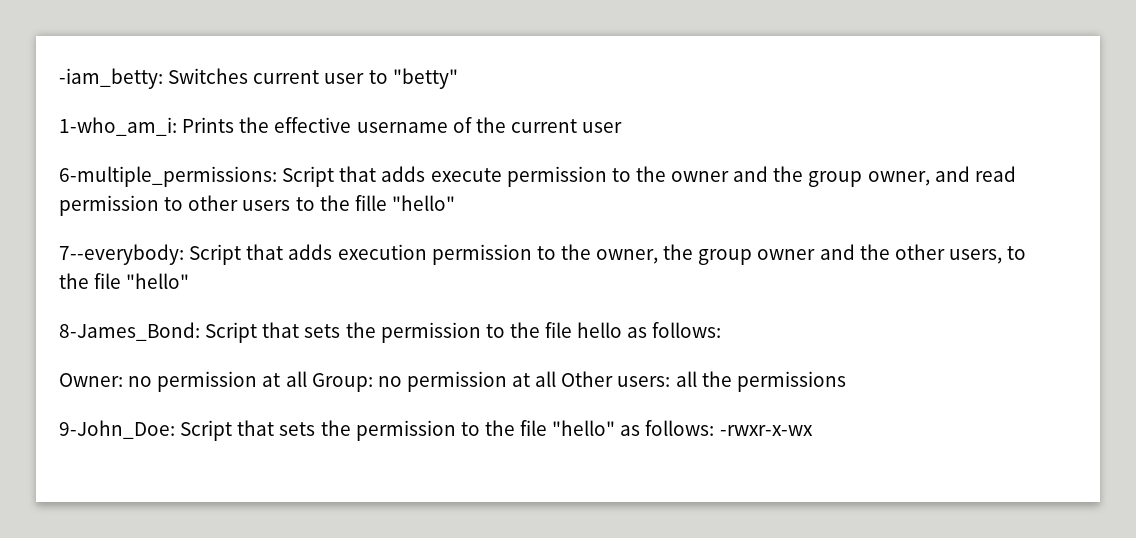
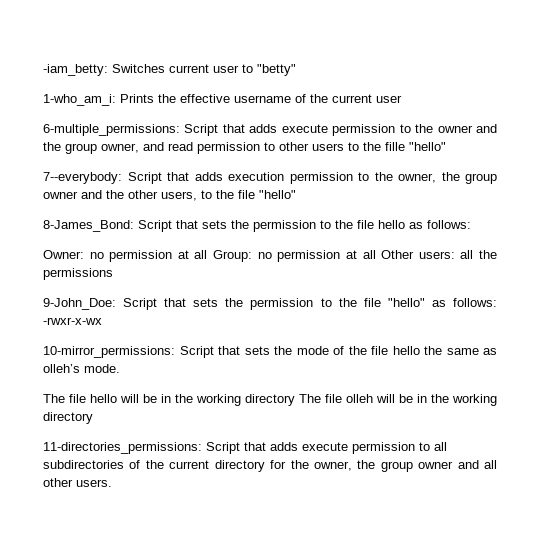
(813, 430) none -> [43,346,497,358] [43,364,120,373] [43,394,497,406] [43,412,93,424] [43,442,447,454] [43,460,498,472] [43,478,112,487] // 10-mirror_permissions: Script that sets the mode of the file hello the same as olleh’s mode. // The file hello will be in the working directory The file olleh will be in the working directory // 11-directories_permissions: Script that adds execute permission to all subdirectories of the current directory for the owner, the group owner and all other users.

